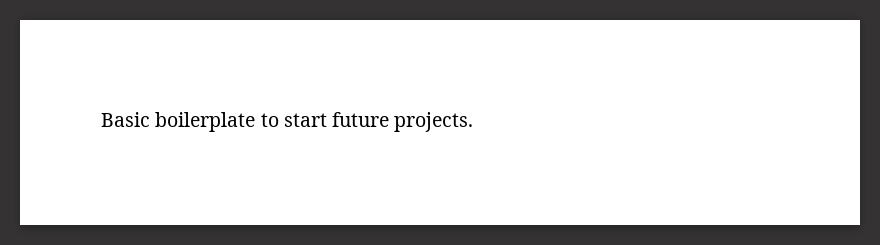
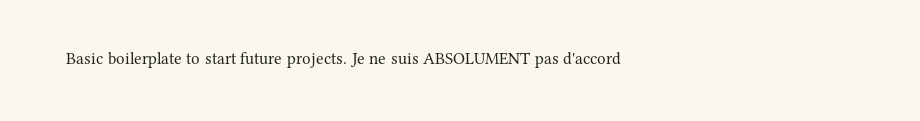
(474, 122) none -> [349,52,622,68] Je ne suis ABSOLUMENT pas d'accord

